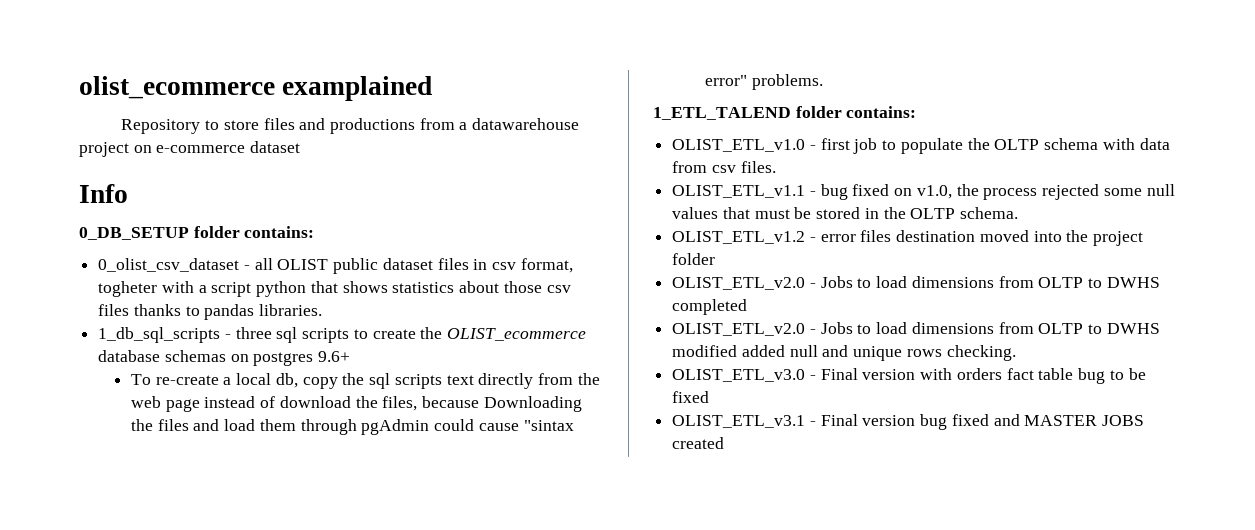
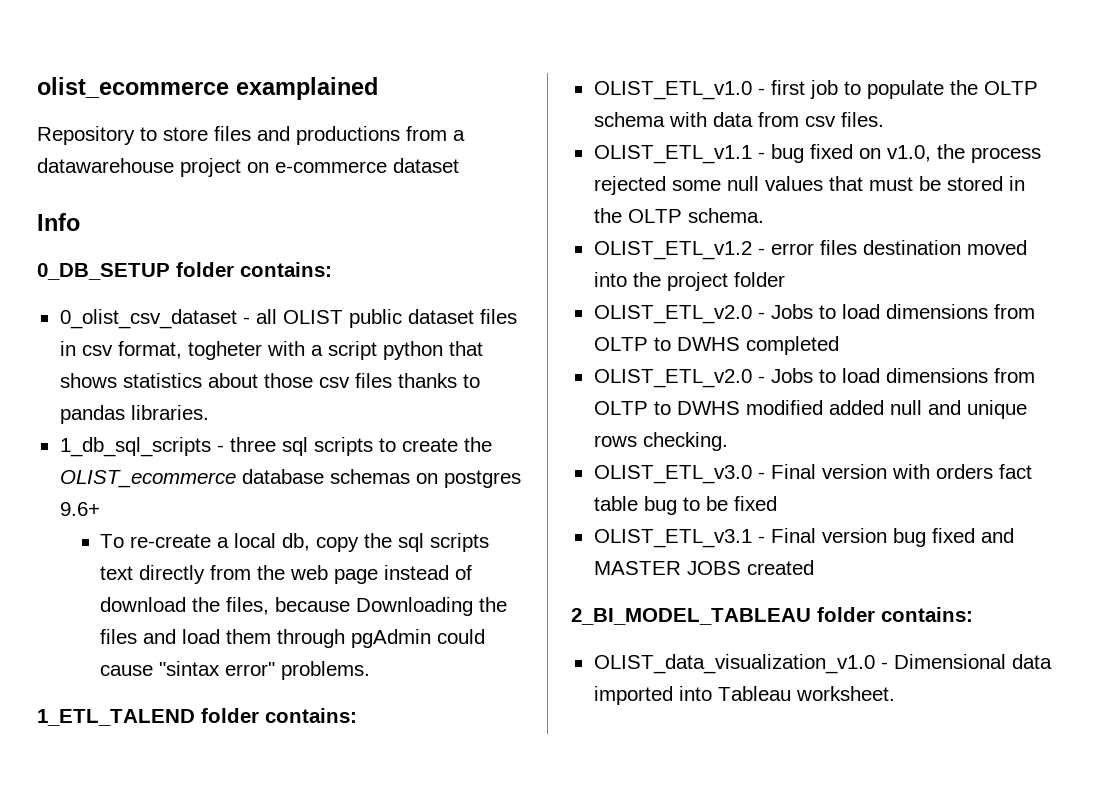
(725, 443) none -> [571,607,973,625] [593,654,1052,674] [593,686,895,705] // 2_BI_MODEL_TABLEAU folder contains: // OLIST_data_visualization_v1.0 - Dimensional data imported into Tableau worksheet.

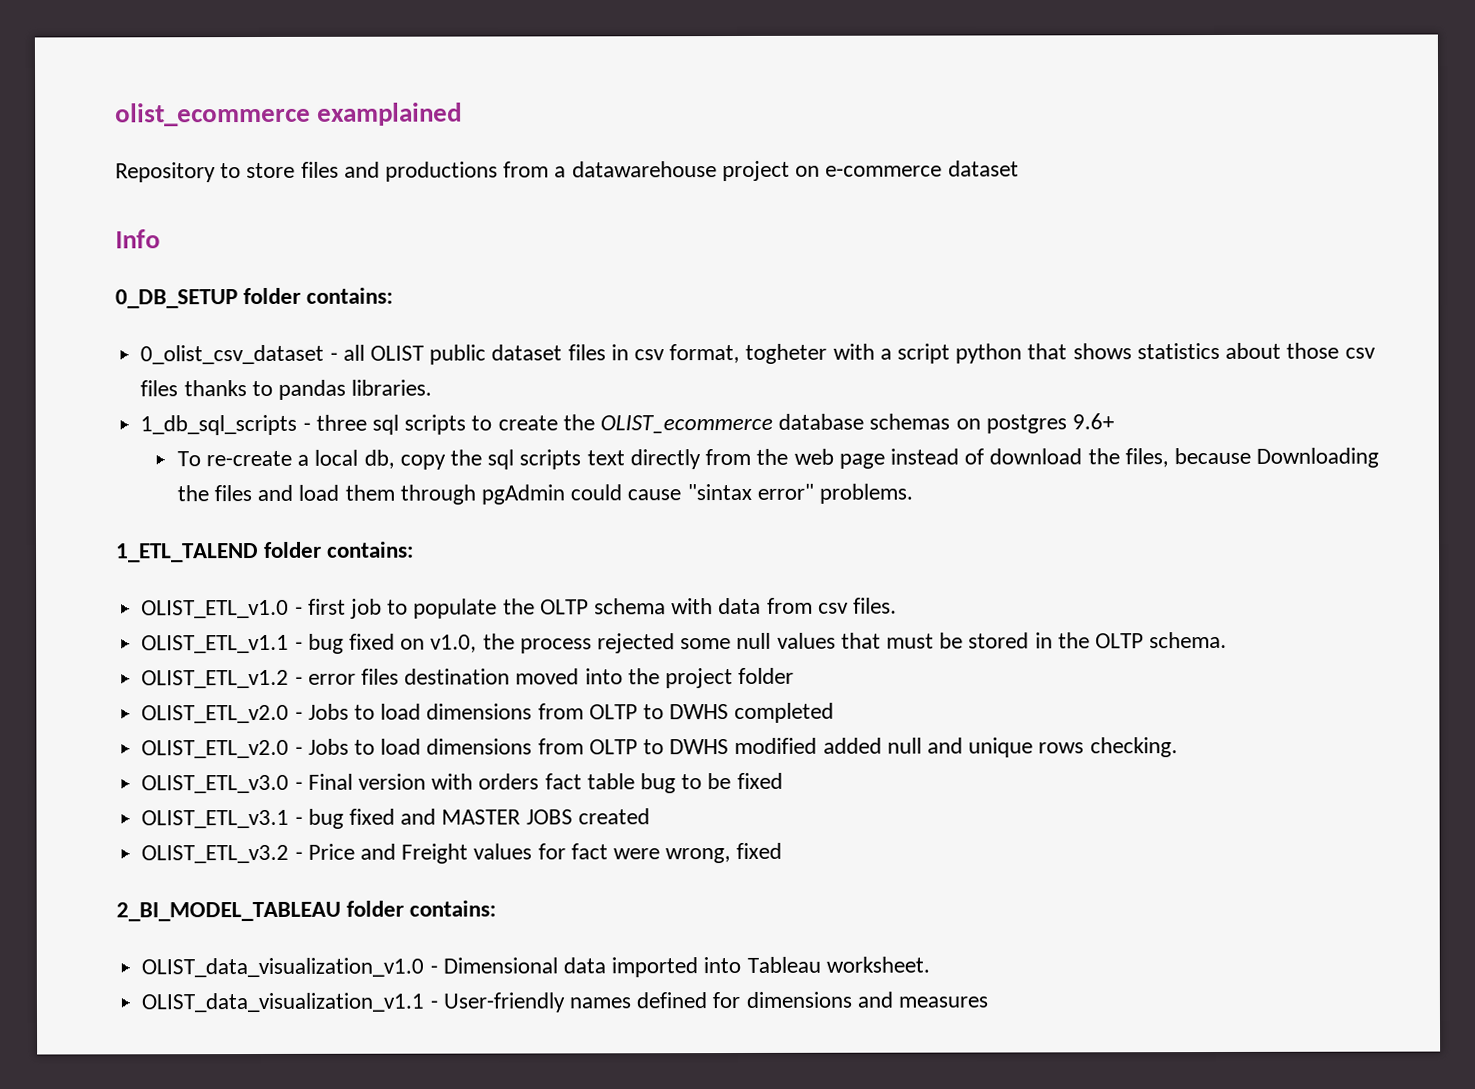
[770,528,887,543] Final version -> (303, 820) none
(814, 567) none -> [141,842,783,864] // OLIST_ETL_v3.2 - Price and Freight values for fact were wrong, fixed
(895, 693) none -> [141,991,988,1013] // OLIST_data_visualization_v1.1 - User-friendly names defined for dimensions and measures

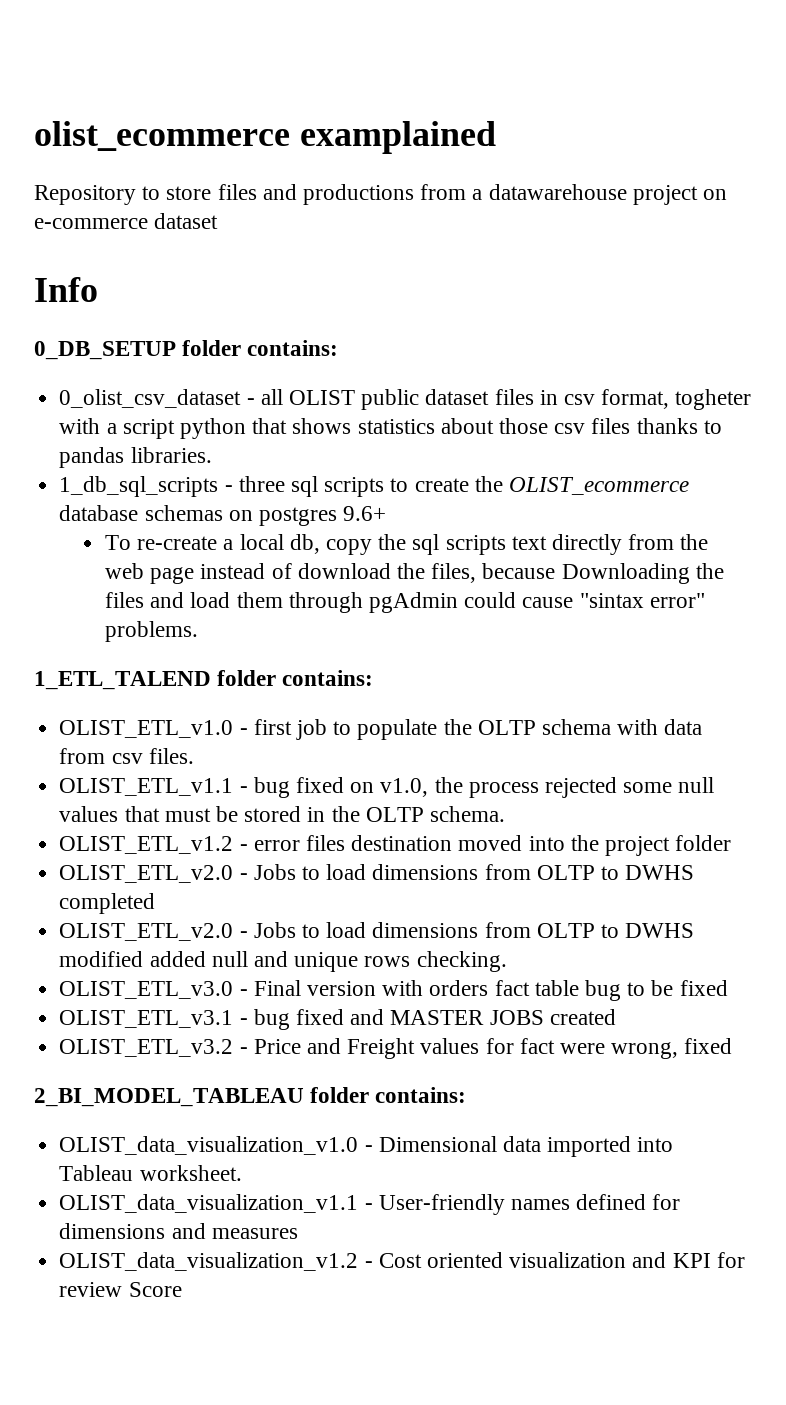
(988, 1002) none -> [59,1252,745,1271] [59,1282,182,1297] // OLIST_data_visualization_v1.2 - Cost oriented visualization and KPI for review Score

